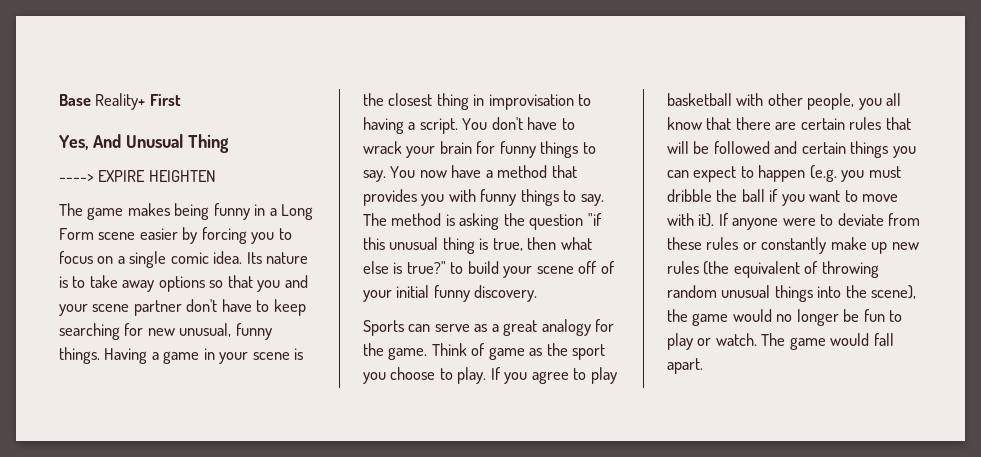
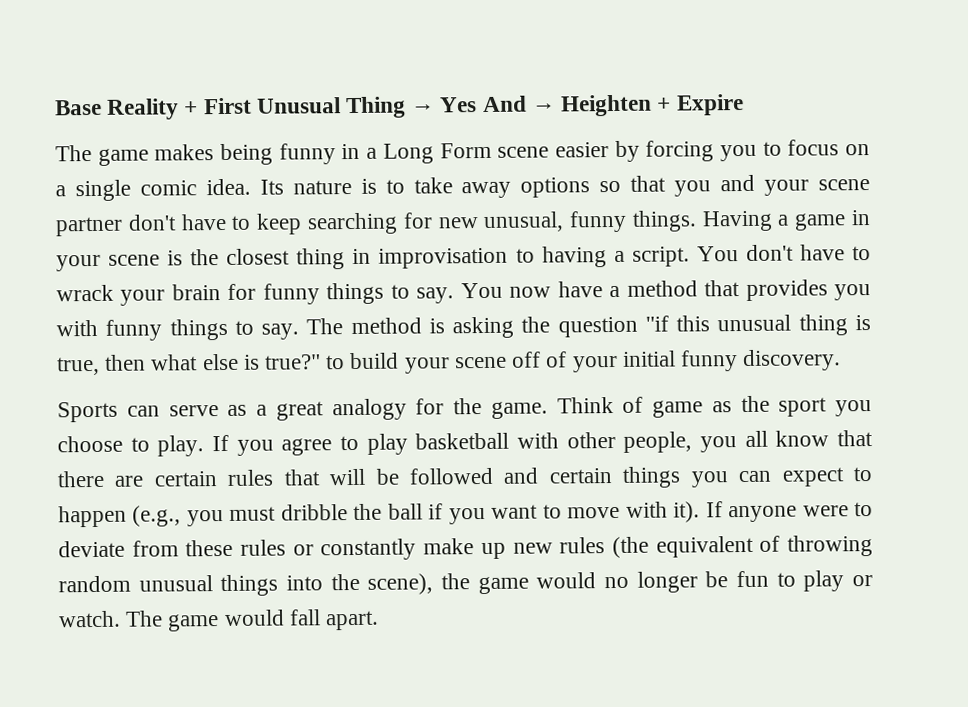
[95,93,146,110] Reality+ -> [107,98,199,120] Reality +
[59,134,121,150] // Yes, And -> (252, 106) none
[59,170,216,182] // ----> EXPIRE HEIGHTEN -> [411,94,744,117] → Yes And → Heighten + Expire
[809,165,837,182] (e.g. -> [132,505,182,527] (e.g.,

